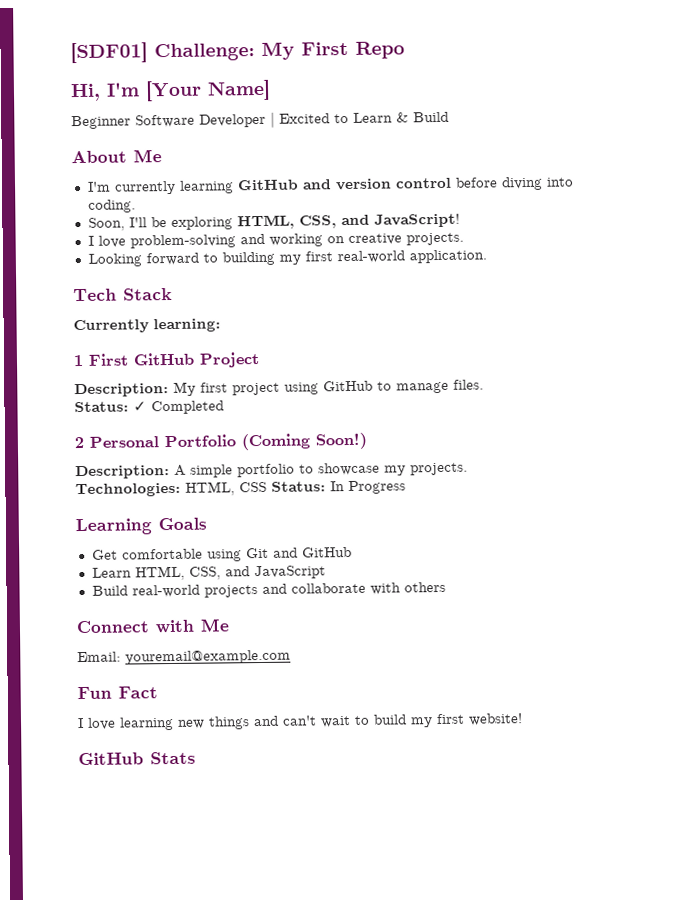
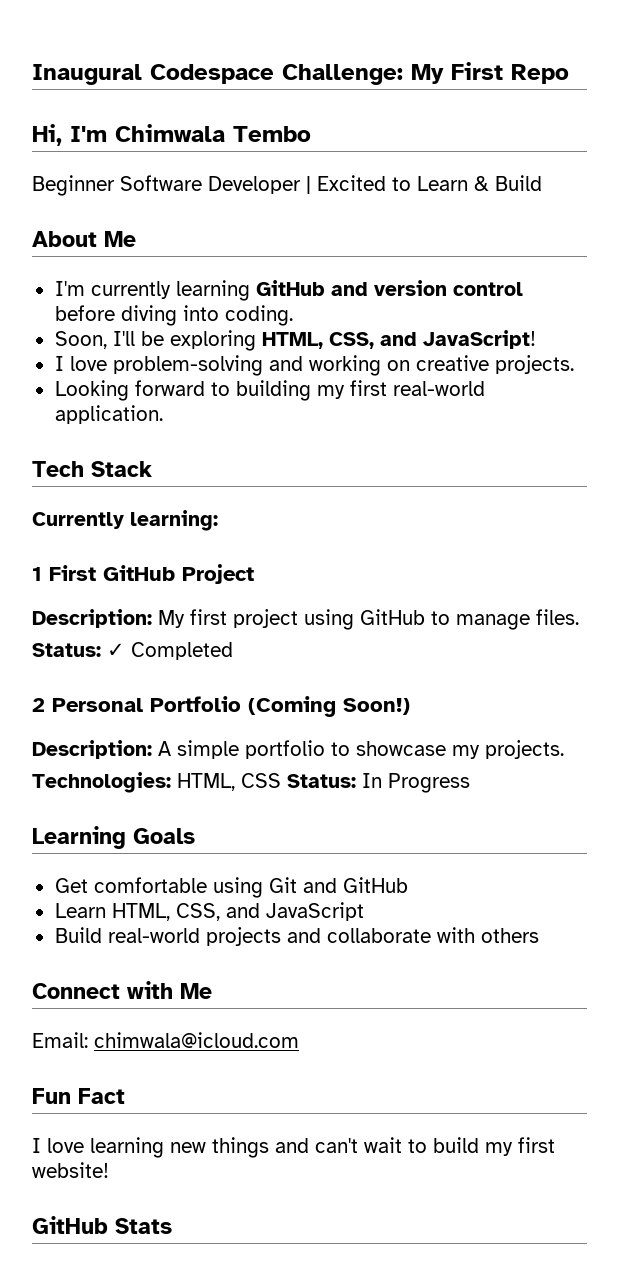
[70,42,148,64] [SDF01] -> [32,64,274,85] Inaugural Codespace
[145,79,271,102] [Your Name] -> [115,124,311,142] Chimwala Tembo
[125,649,291,665] youremail@example.com -> [94,1032,299,1048] chimwala@icloud.com

